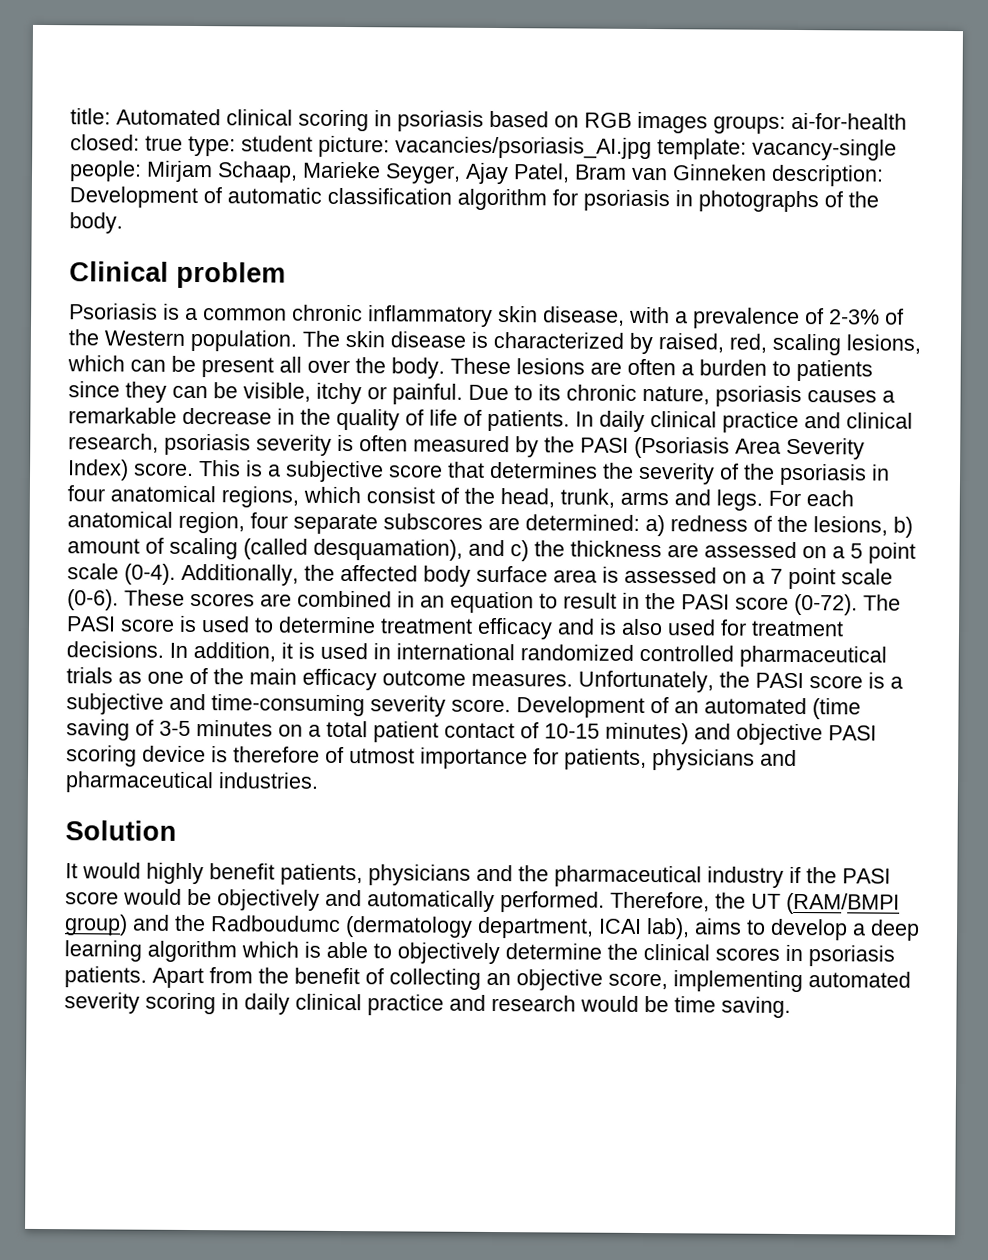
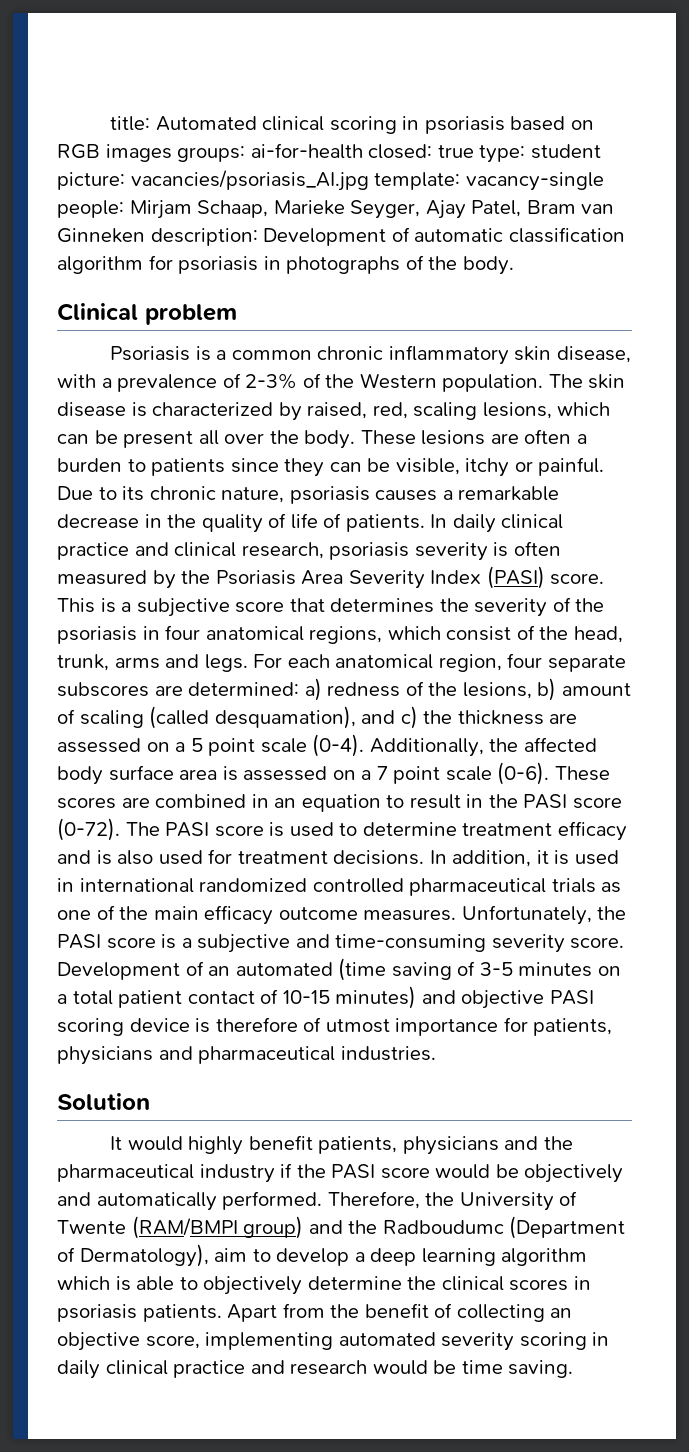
[580,436,865,460] [67,459,129,481] PASI (Psoriasis Area Severity Index) -> [215,566,545,589] Psoriasis Area Severity Index (PASI)
[751,893,781,909] UT -> [459,1191,578,1211] [57,1220,126,1234] University of Twente
[345,916,742,940] (dermatology department, ICAI lab), aims -> [509,1216,626,1239] [57,1244,248,1267] (Department of Dermatology), aim

